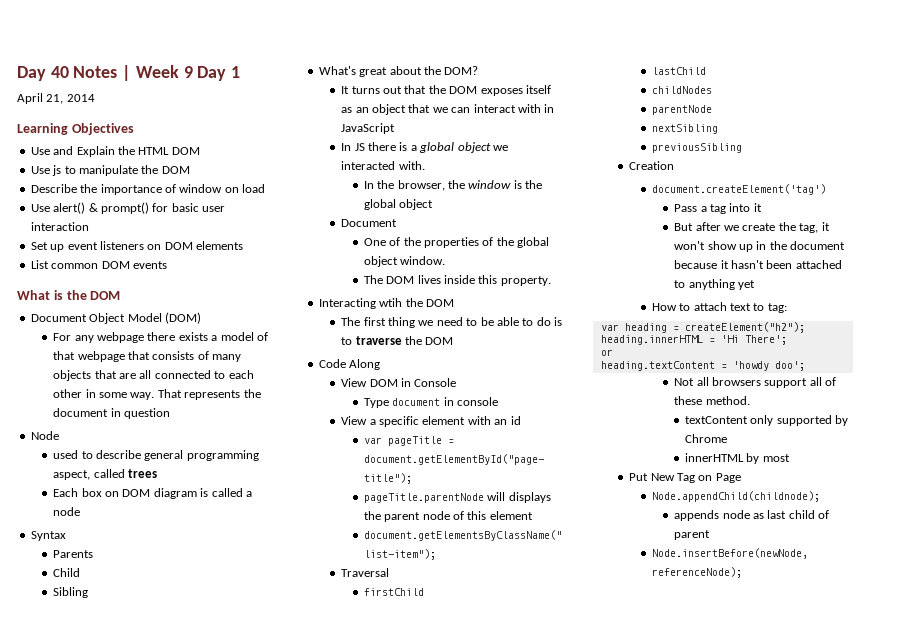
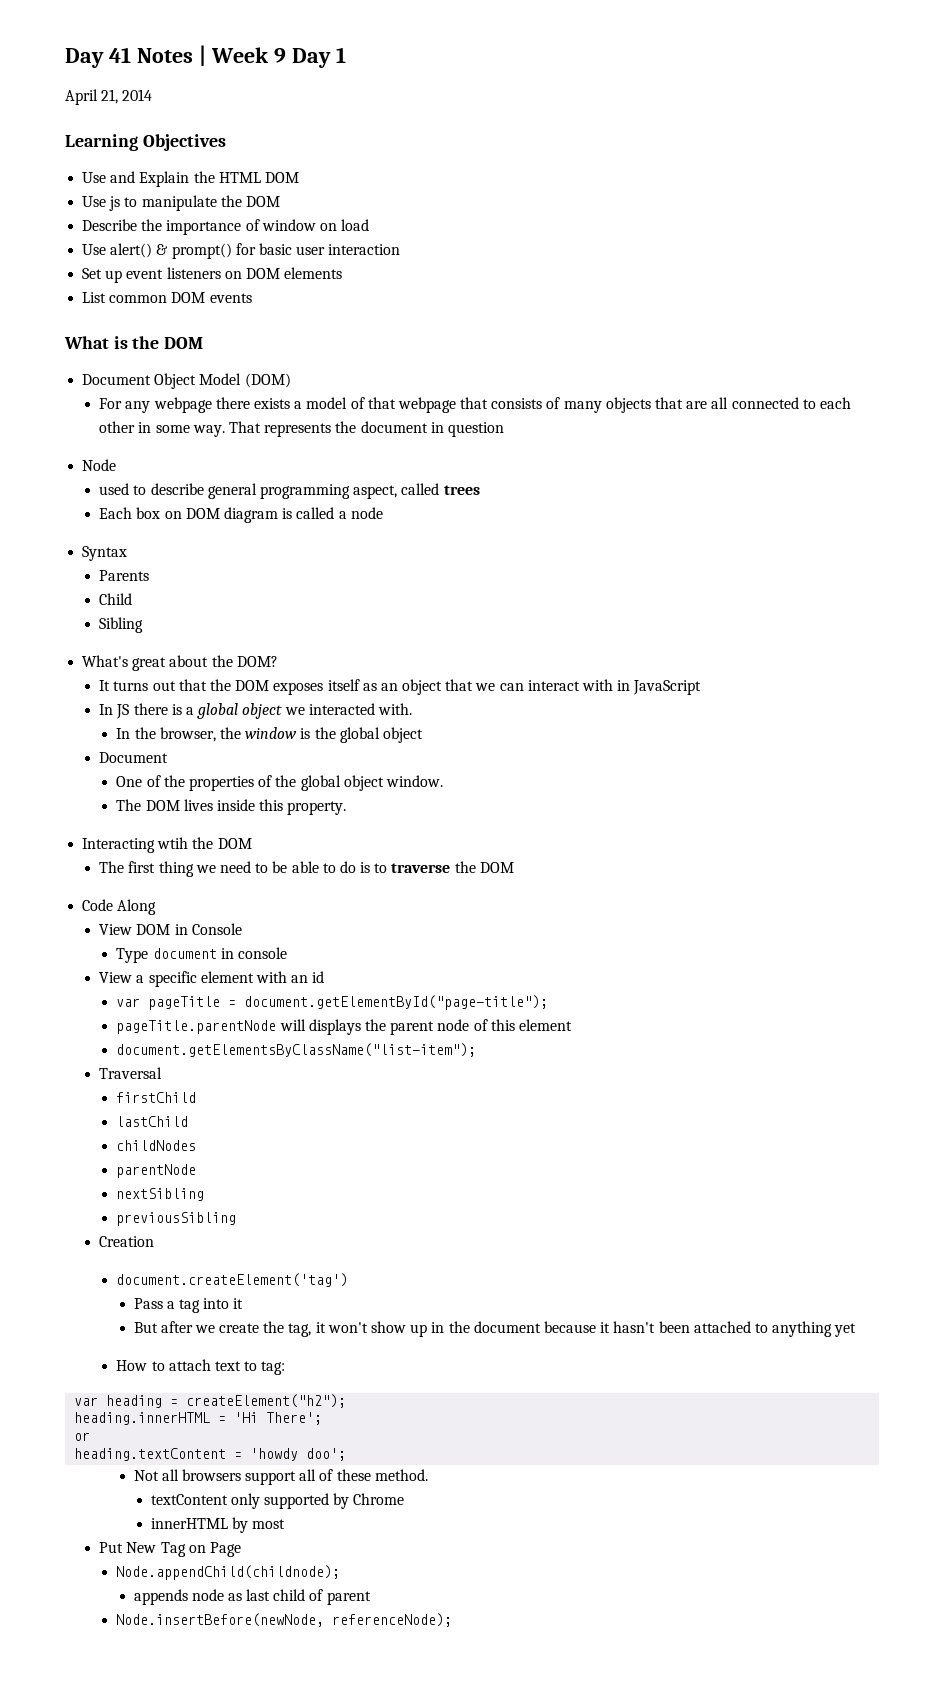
[17,66,69,81] Day 40 -> [65,47,131,68] Day 41

